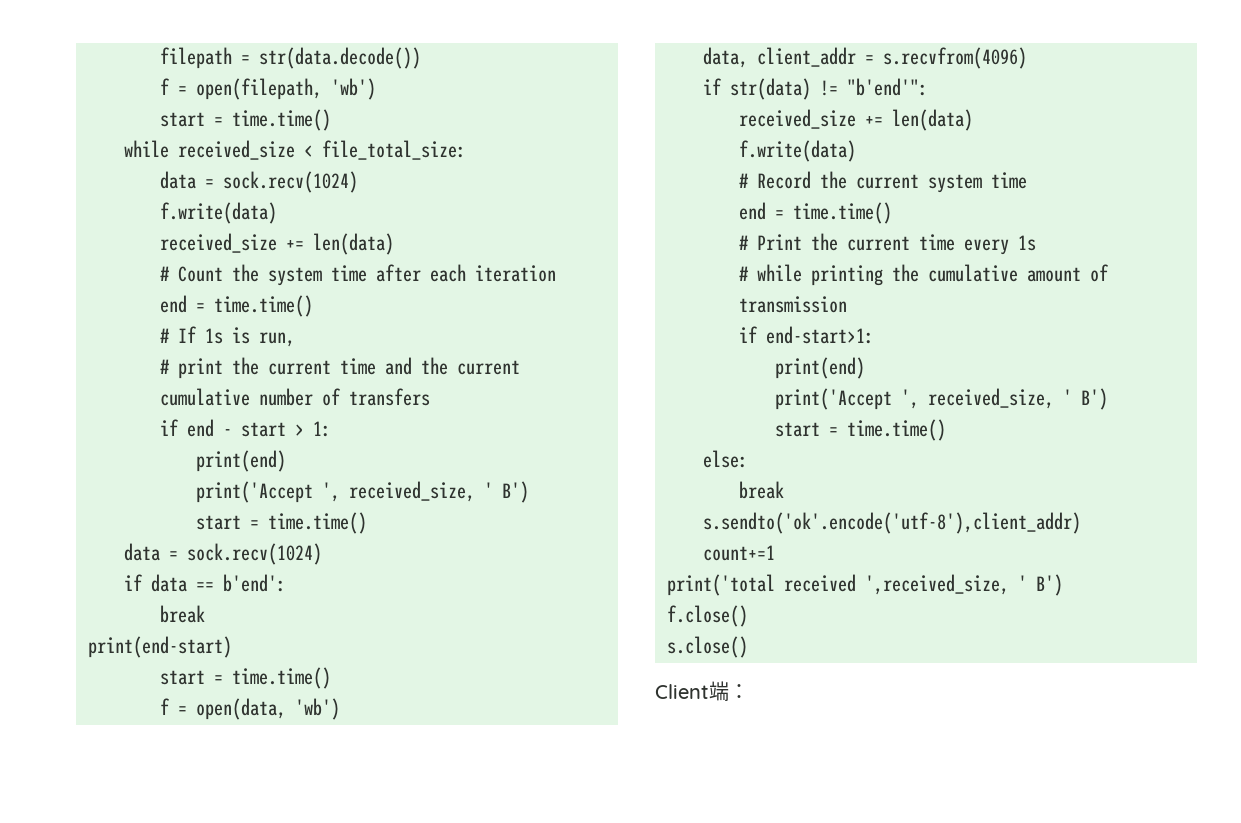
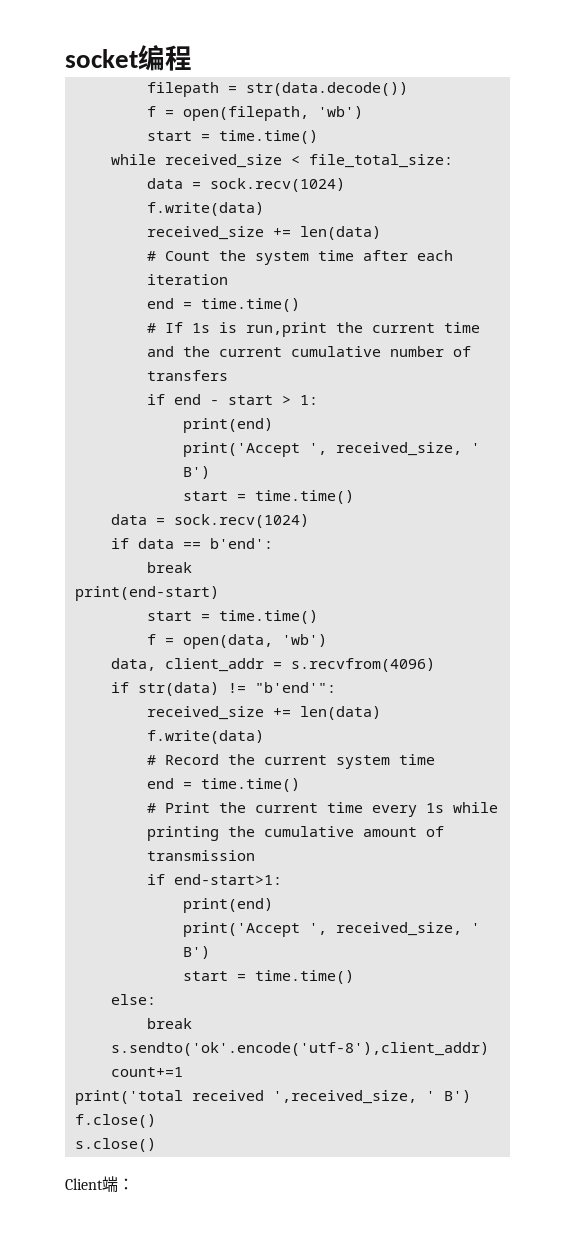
(160, 58) none -> [65,45,192,71] socket编程 //
[259,332,295,347] [160,358,223,379] run, // # print -> [245,322,327,337] run,print
[739,266,749,281] // # -> (444, 808) none

